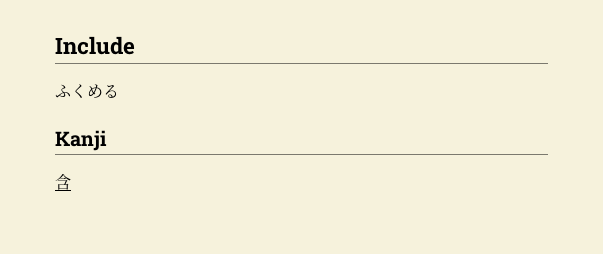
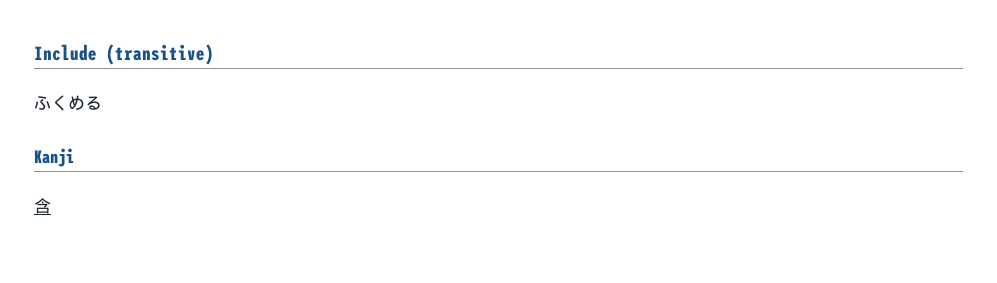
(135, 45) none -> [106,44,214,65] (transitive)

